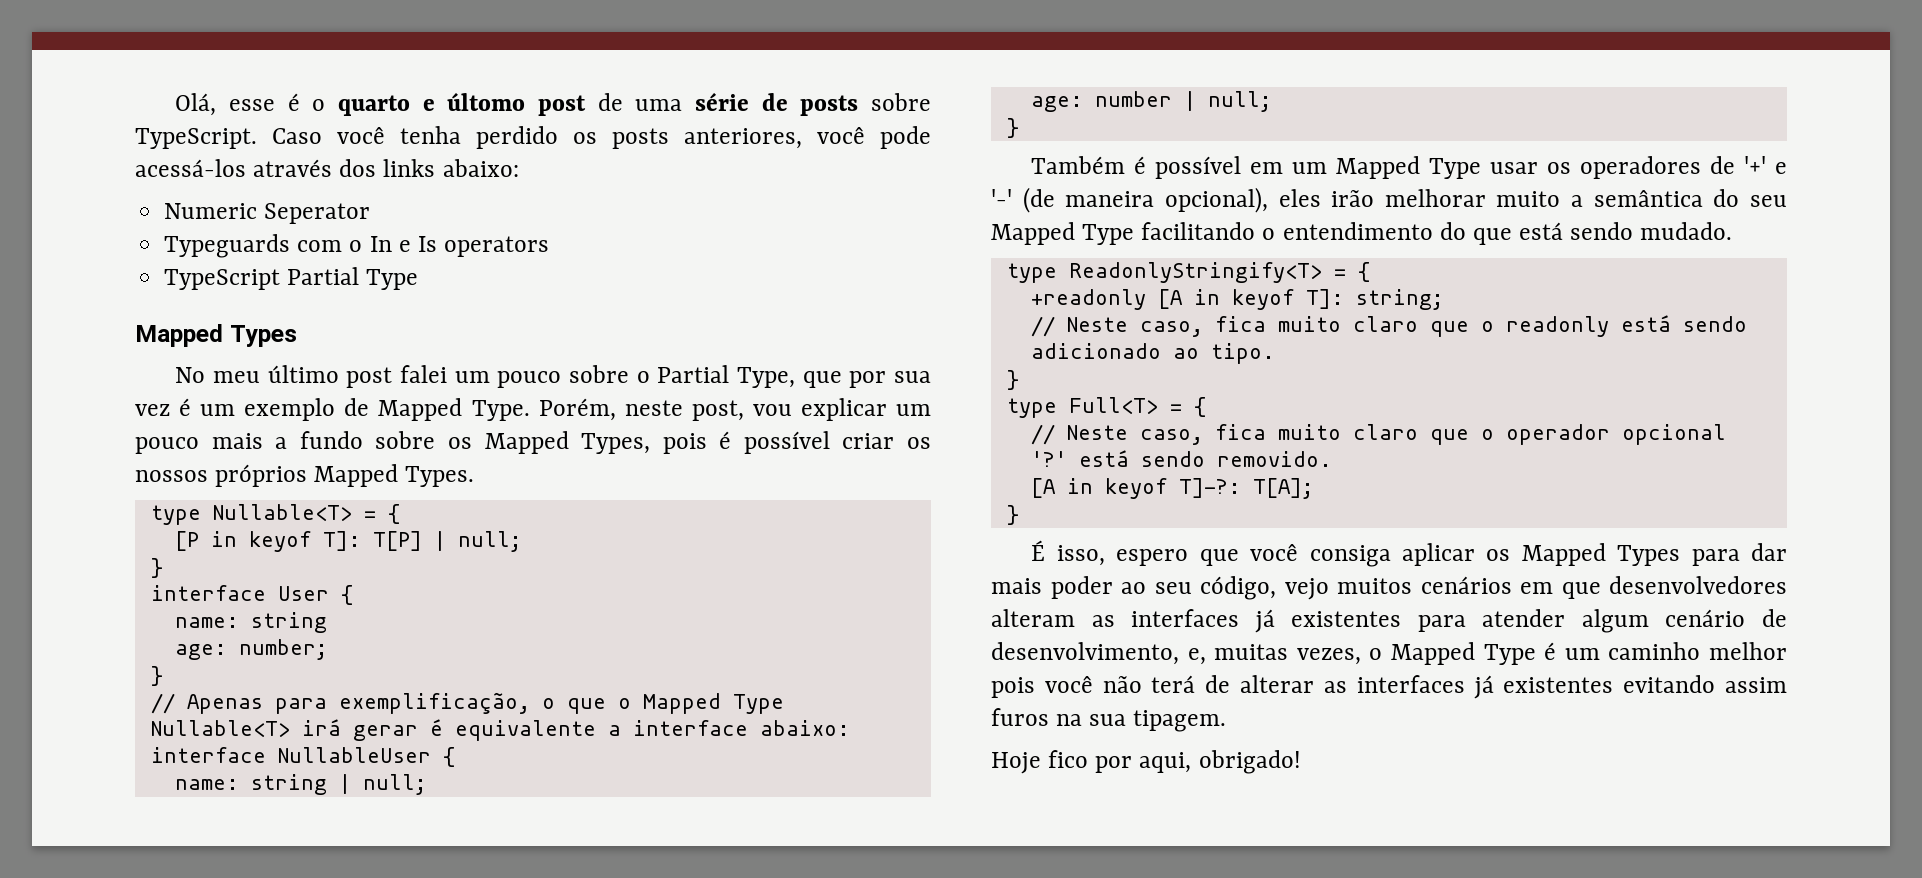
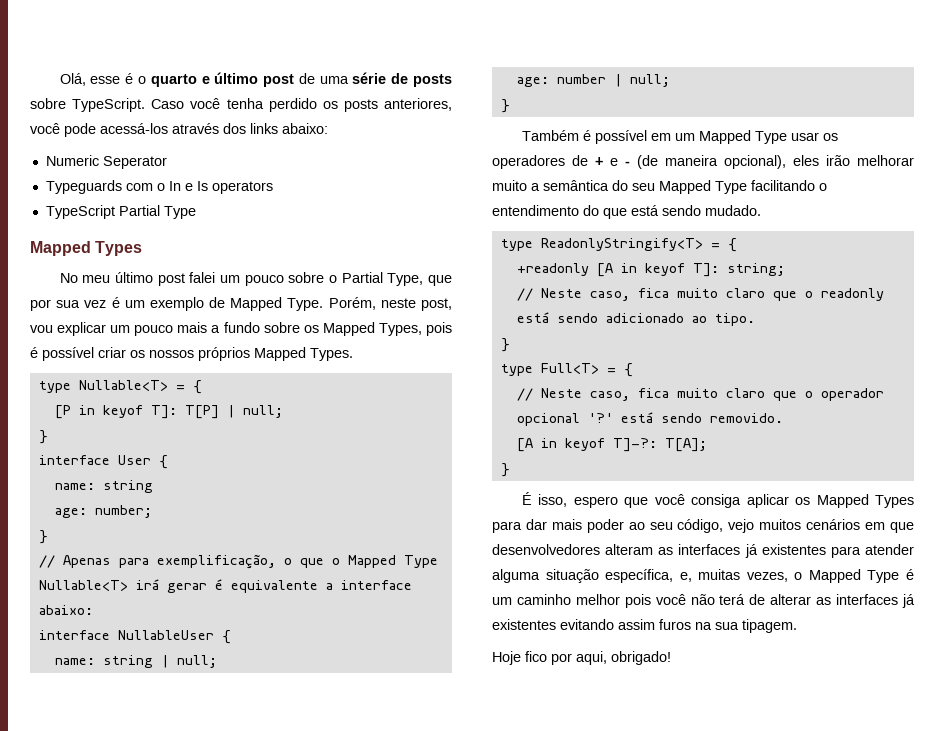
[447,92,526,111] últomo -> [214,72,259,84] último
[1744,156,1787,174] [991,189,1012,207] '+' e '-' -> [595,157,630,166] + e -
[1581,609,1787,633] [991,642,1179,665] algum cenário de desenvolvimento, -> [492,569,674,583] alguma situação específica,

